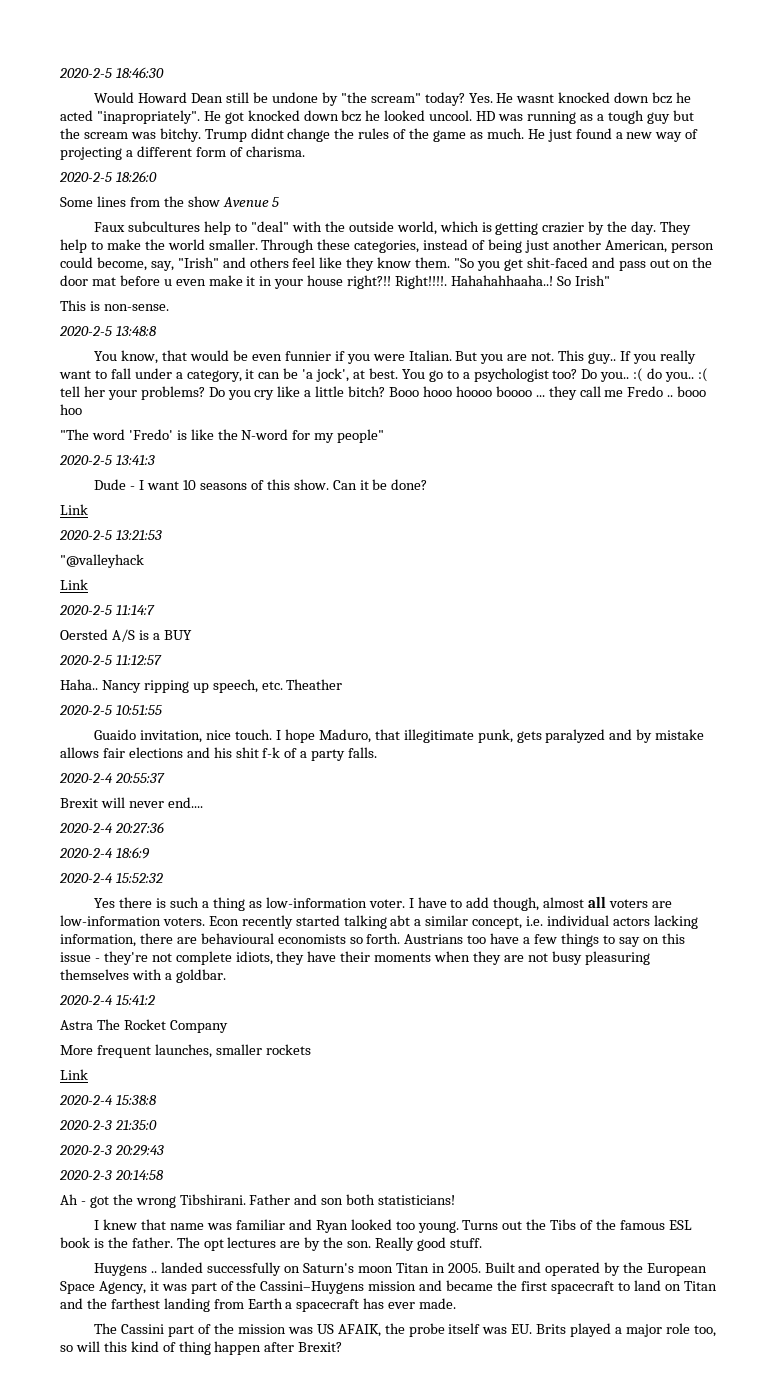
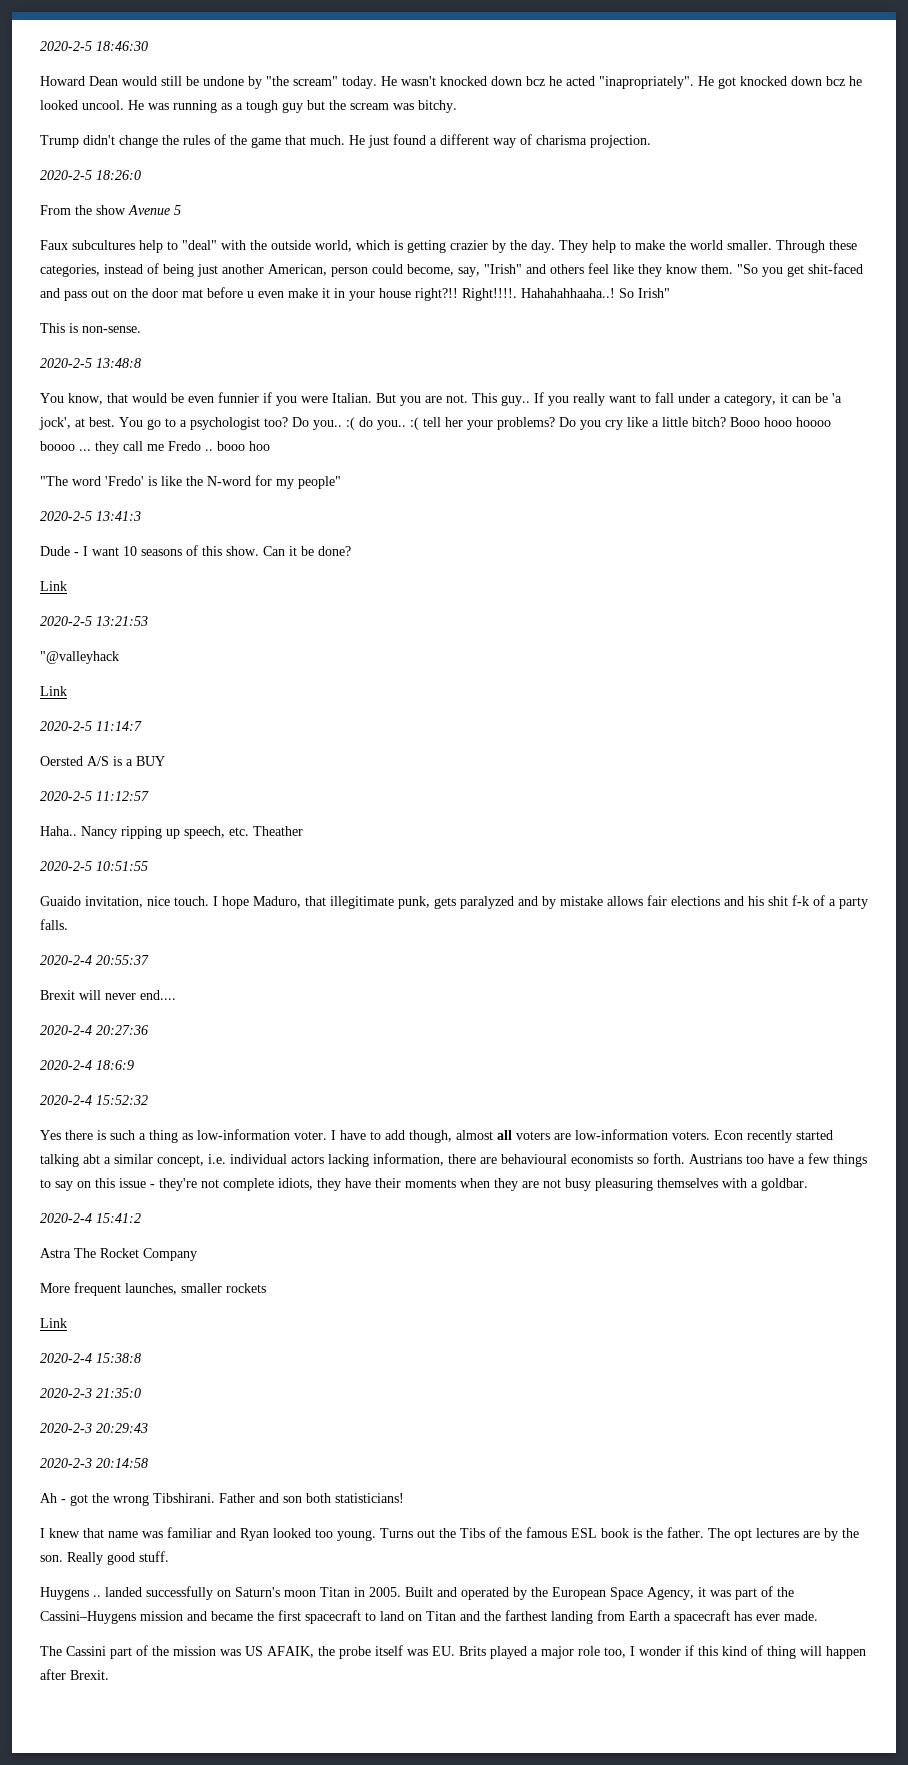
[94,92,135,103] Would -> (148, 46) none
(224, 98) none -> [122,76,157,86] would
[424,92,555,106] today? Yes. He wasnt -> [342,76,436,89] today. He wasn't
[476,111,496,121] HD -> [128,100,144,110] He
[204,128,284,142] Trump didnt -> [40,135,115,148] // Trump didn't
[469,132,483,139] as -> [285,135,306,145] that
[626,132,653,139] new -> [440,134,489,145] different
[60,146,305,160] projecting a different form of charisma. -> [536,135,651,148] charisma projection.
[60,196,160,207] Some lines from -> [40,205,71,215] From
[60,1341,100,1352] so will -> [630,1645,694,1656] I wonder if
(211, 1348) none -> [800,1646,822,1656] will
[298,1342,343,1352] Brexit? -> [70,1670,109,1680] Brexit.

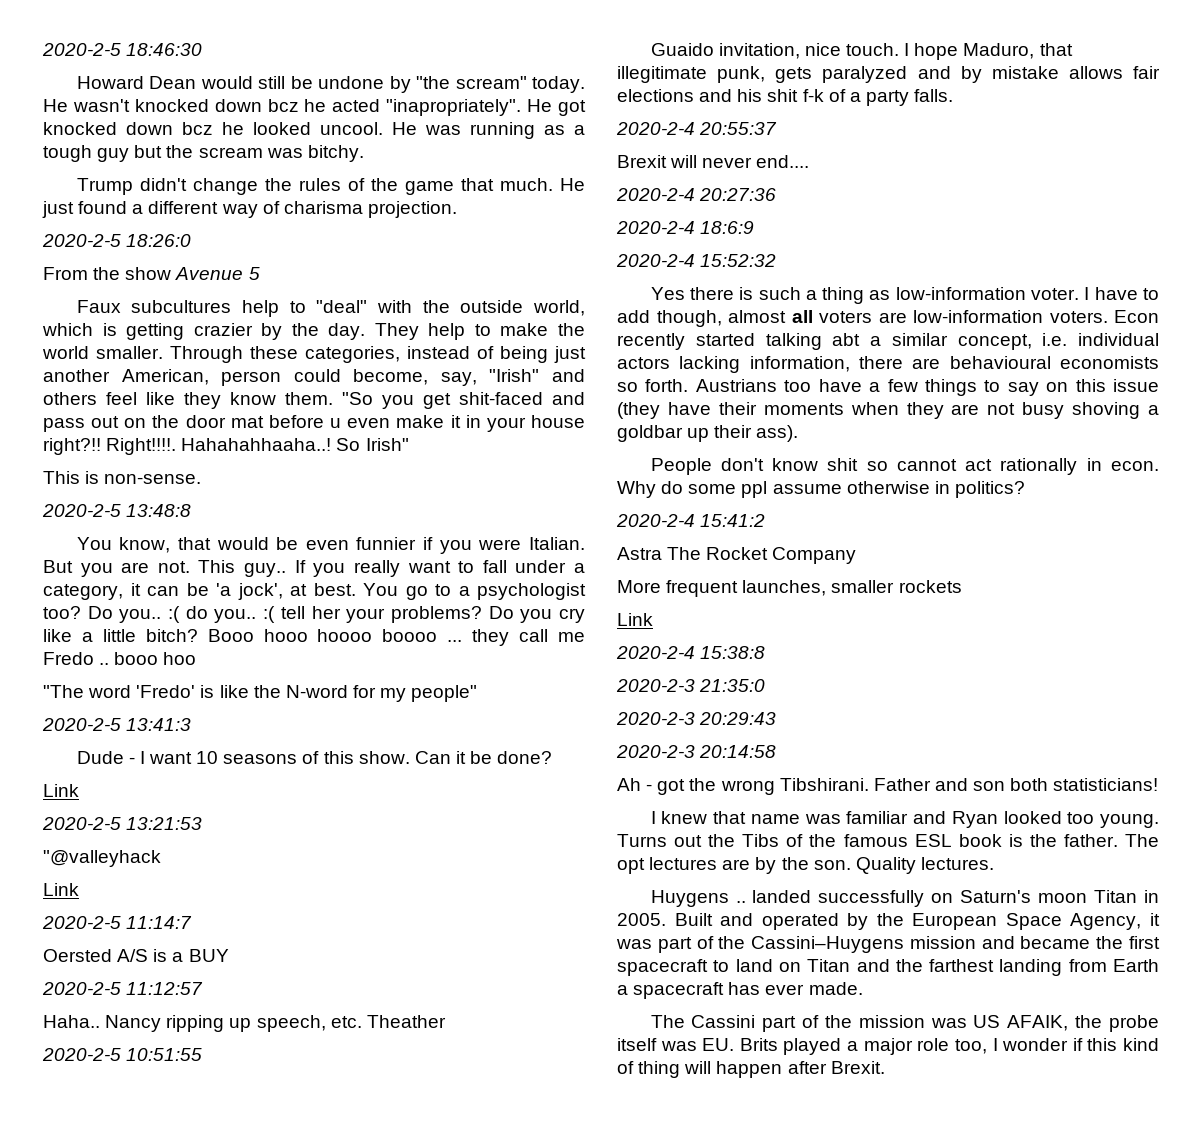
[150,1178,341,1191] - they're not complete idiots, they -> [617,402,660,419] (they
[595,1178,808,1191] pleasuring themselves with a goldbar. -> [1072,402,1159,419] [617,425,799,442] [650,458,1159,475] [617,481,1025,498] shoving a goldbar up their ass). // People don't know shit so cannot act rationally in econ. Why do some ppl assume otherwise in politics?
[67,1551,169,1565] Really good stuff. -> [855,857,994,874] Quality lectures.

